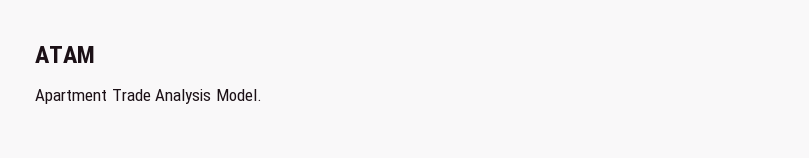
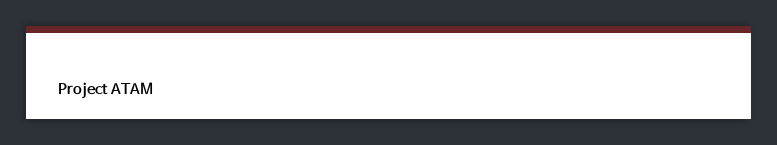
(35, 54) none -> [58,82,108,99] Project
[35,89,262,104] // Apartment Trade Analysis Model. -> (153, 88) none

